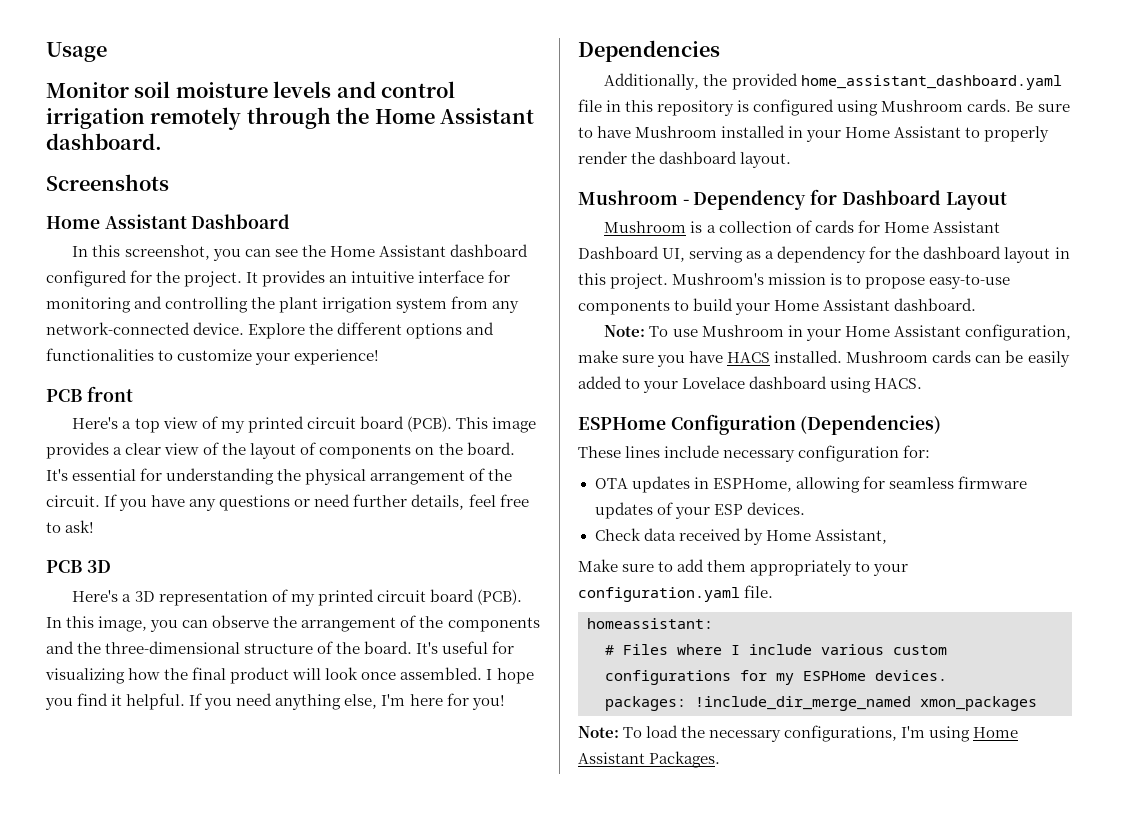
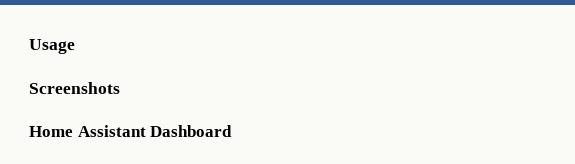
[46,81,455,98] [46,107,534,130] [46,133,162,150] [46,174,169,191] [46,214,291,229] [72,244,528,261] [46,270,511,287] [46,296,520,313] [46,322,495,339] [46,348,380,365] [46,386,133,402] [72,416,536,433] [46,442,515,459] [46,468,513,485] [46,494,529,511] [46,520,95,533] [46,560,111,573] [72,589,522,606] [46,615,540,632] [46,641,515,654] [45,667,534,684] [45,693,505,710] [578,40,720,62] [604,73,1062,90] [578,99,1070,116] [578,125,1050,142] [578,151,792,168] [578,189,1007,210] [604,220,1000,233] [578,246,1070,263] [578,273,1011,289] [578,298,977,315] [604,324,1071,341] [578,350,1070,367] [578,376,923,393] [578,414,942,435] [578,445,931,462] [594,476,1027,493] [594,502,805,519] [594,528,887,545] [578,559,909,576] [578,585,774,602] [587,618,713,629] [605,644,947,655] [605,670,947,685] [605,696,1037,711] [578,725,1019,742] [578,751,721,768] Monitor soil moisture levels and control irrigation remotely through the Home Assistant dashboard. // Screenshots // Home Assistant Dashboard // In this screenshot, you can see the Home Assistant dashboard configured for the project. It provides an intuitive interface for monitoring and controlling the plant irrigation system from any network-connected device. Explore the different options and functionalities to customize your experience! // PCB front // Here's a top view of my printed circuit board (PCB). This image provides a clear view of the layout of components on the board. It's essential for understanding the physical arrangement of the circuit. If you have any questions or need further details, feel free to ask! // PCB 3D // Here's a 3D representation of my printed circuit board (PCB). In this image, you can observe the arrangement of the components and the three-dimensional structure of the board. It's useful for visualizing how the final product will look once assembled. I hope you find it helpful. If you need anything else, I'm here for you! // Dependencies // Additionally, the provided home_assistant_dashboard.yaml file in this repository is configured using Mushroom cards. Be sure to have Mushroom installed in your Home Assistant to properly render the dashboard layout. // Mushroom - Dependency for Dashboard Layout // Mushroom is a collection of cards for Home Assistant Dashboard UI, serving as a dependency for the dashboard layout in this project. Mushroom's mission is to propose easy-to-use components to build your Home Assistant dashboard. // Note: To use Mushroom in your Home Assistant configuration, make sure you have HACS installed. Mushroom cards can be easily added to your Lovelace dashboard using HACS. // ESPHome Configuration (Dependencies) // These lines include necessary configuration for: // OTA updates in ESPHome, allowing for seamless firmware updates of your ESP devices. // Check data received by Home Assistant, // Make sure to add them appropriately to your configuration.yaml file. // homeassistant: // # Files where I include various custom configurations for my ESPHome devices. // packages: !include_dir_merge_named xmon_packages // Note: To load the necessary configurations, I'm using Home Assistant Packages. -> [29,82,120,94] [29,125,233,137] Screenshots // Home Assistant Dashboard

